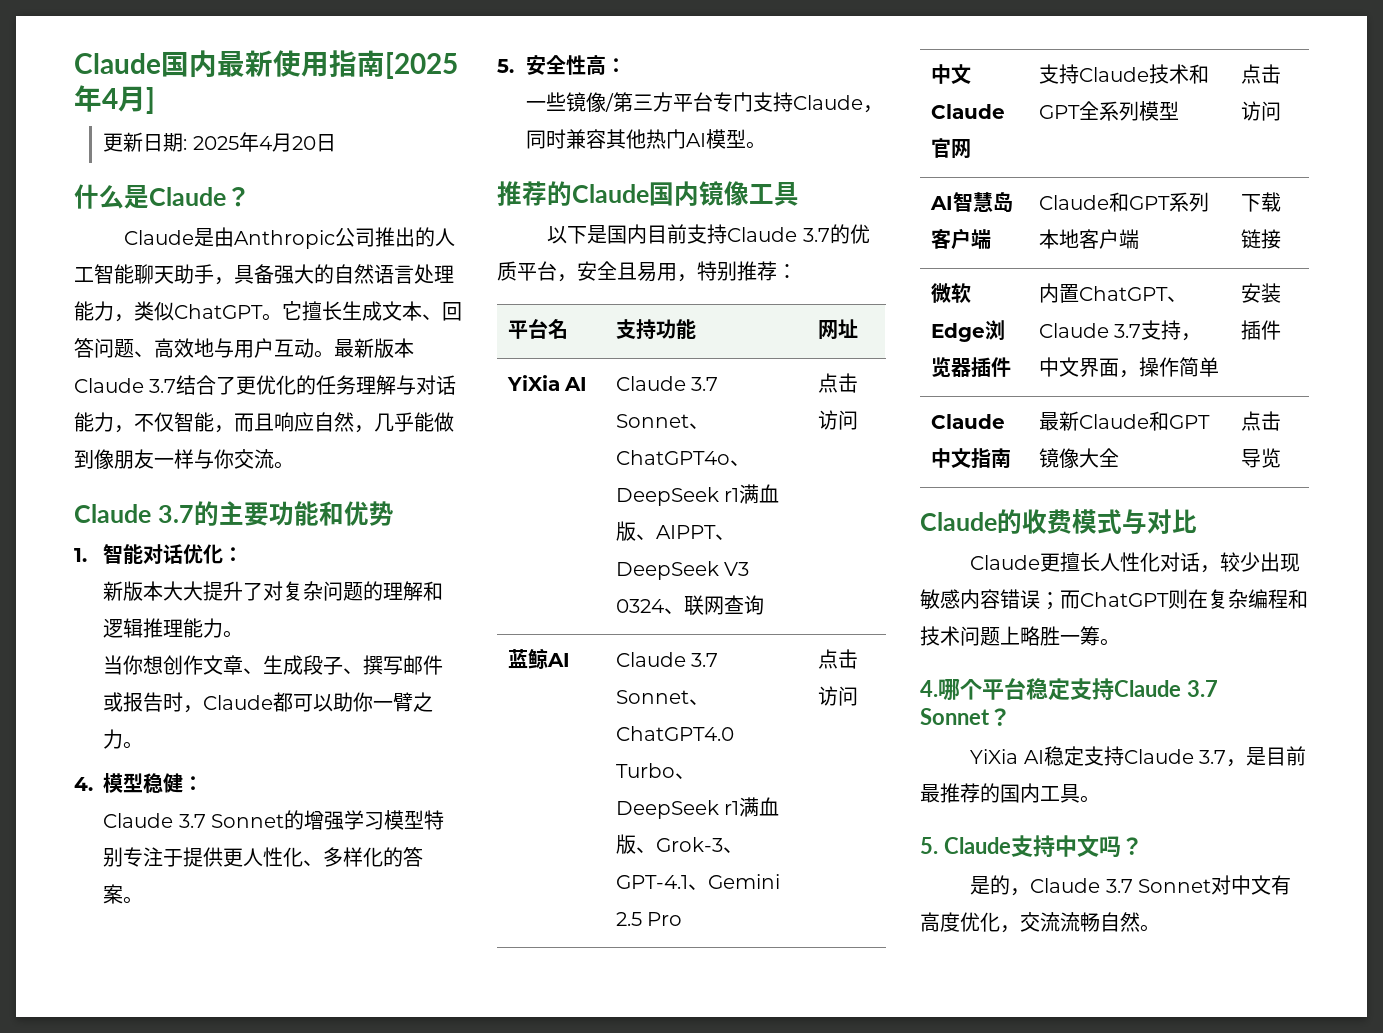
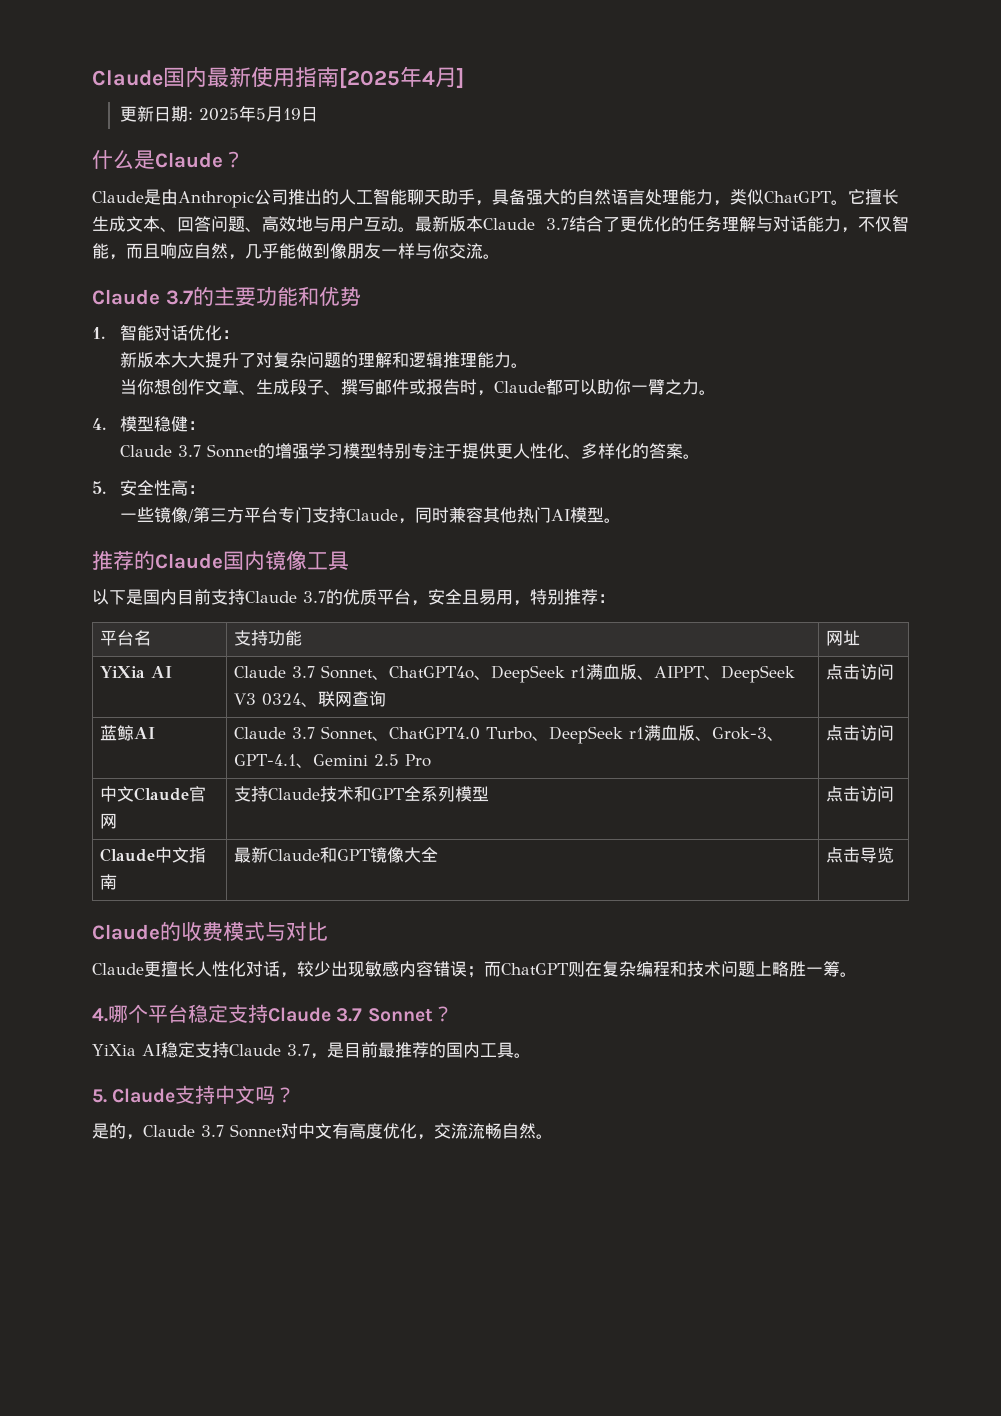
[258,133,316,152] 4月20 -> [255,106,301,122] 5月19
[929,192,1013,213] [930,228,991,250] [1038,192,1209,212] [1038,229,1139,249] [1240,192,1281,212] [1240,229,1281,249] [930,283,971,303] [930,320,1005,342] [930,357,1011,377] [1038,283,1187,303] [1038,320,1202,341] [1038,357,1219,378] [1240,283,1281,303] [1240,320,1281,340] // AI智慧岛客户端 | Claude和GPT系列本地客户端 | 下载链接 // 微软Edge浏览器插件 | 内置ChatGPT、Claude 3.7支持，中文界面，操作简单 | 安装插件 -> (894, 794) none

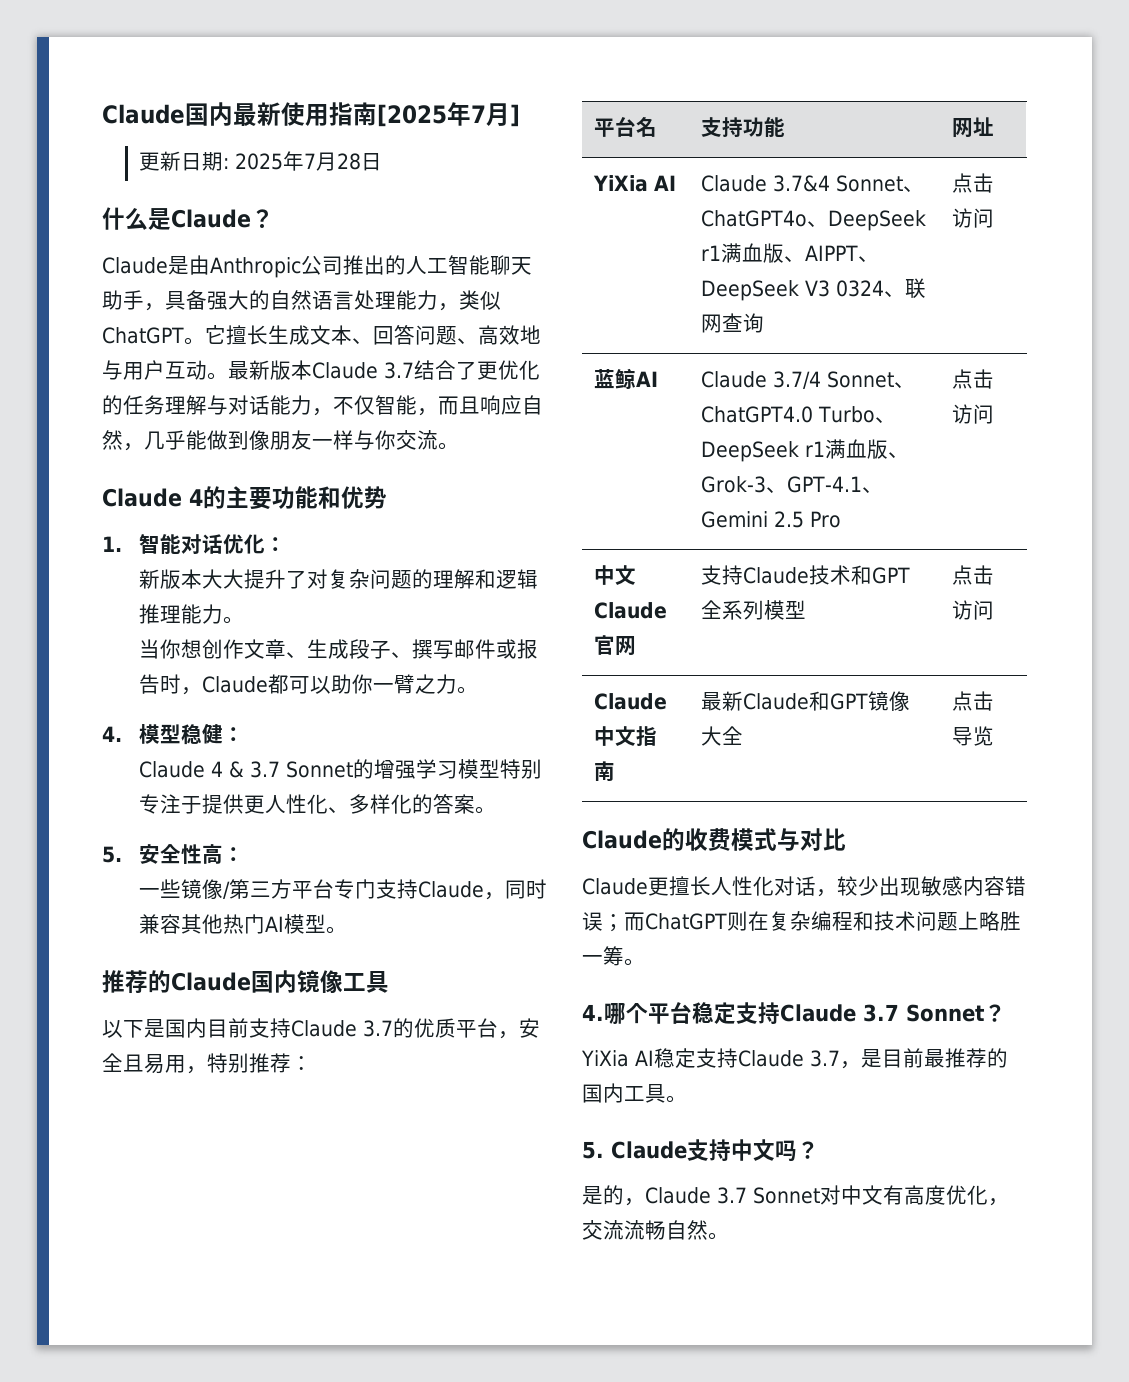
[422,70,435,85] 4 -> [471,105,486,123] 7
[255,106,301,122] 5月19 -> [303,152,361,171] 7月28
[165,290,193,305] 3.7 -> [189,489,203,506] 4
(172, 451) none -> [210,761,244,778] 4 &
[291,666,315,678] 3.7 -> [773,175,831,192] 3.7&4
[291,727,315,739] 3.7 -> [773,371,822,389] 3.7/4

